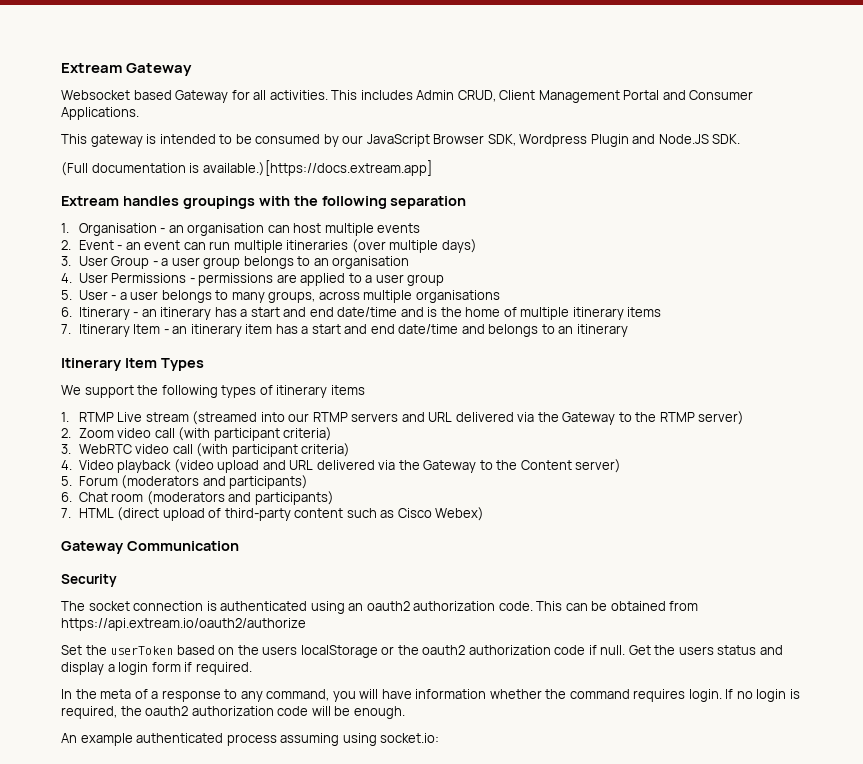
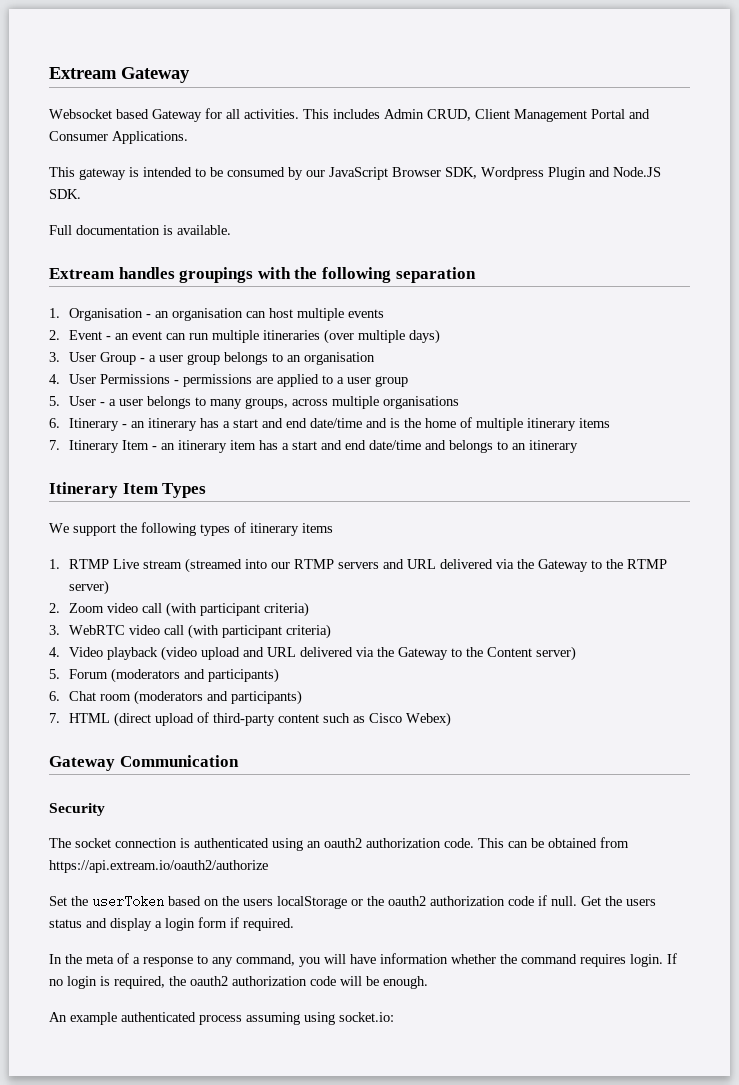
[61,162,88,176] (Full -> [49,225,72,235] Full
[202,160,432,176] available.)[https://docs.extream.app] -> [177,225,231,235] available.

